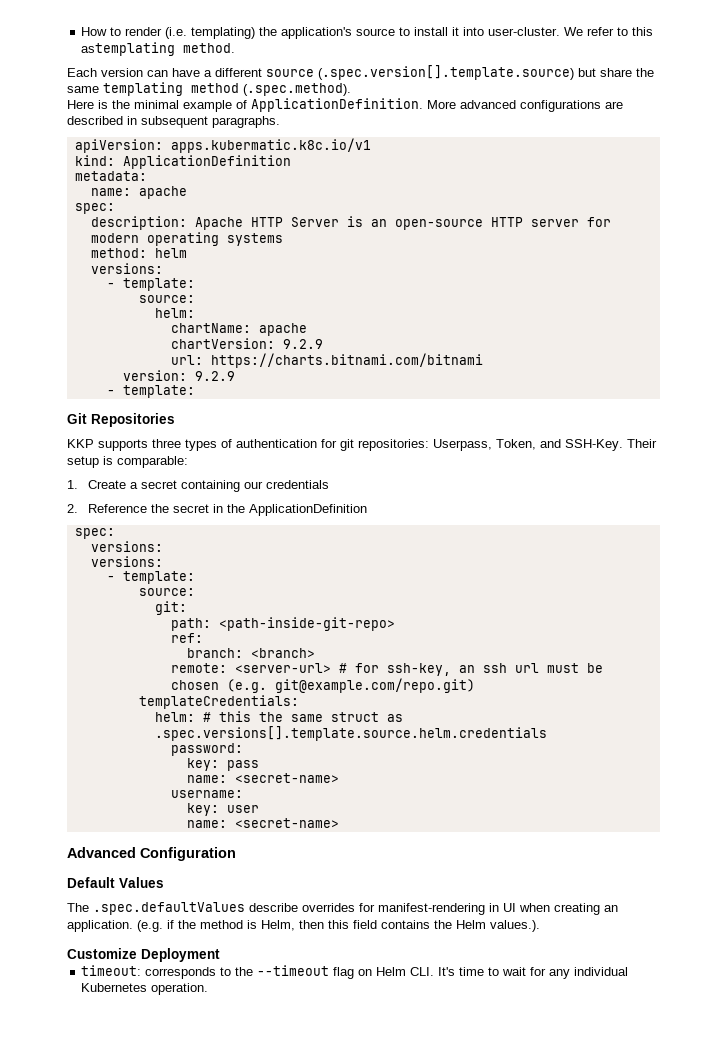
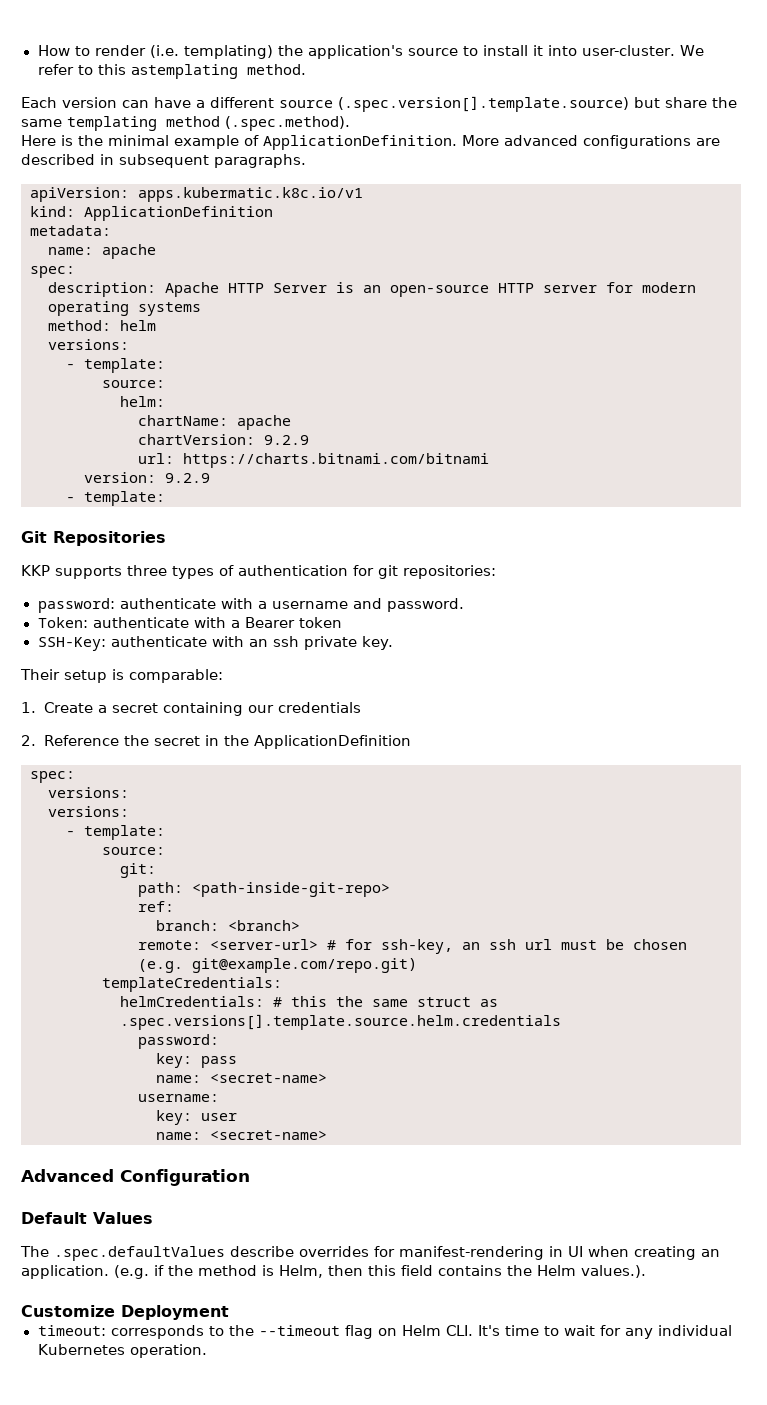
[433,439,623,451] Userpass, Token, and SSH-Key. -> [37,598,464,613] [37,617,342,628] [37,636,394,651] // password: authenticate with a username and password. // Token: authenticate with a Bearer token // SSH-Key: authenticate with an ssh private key. //
[154,712,195,722] helm: -> [120,996,264,1007] helmCredentials:

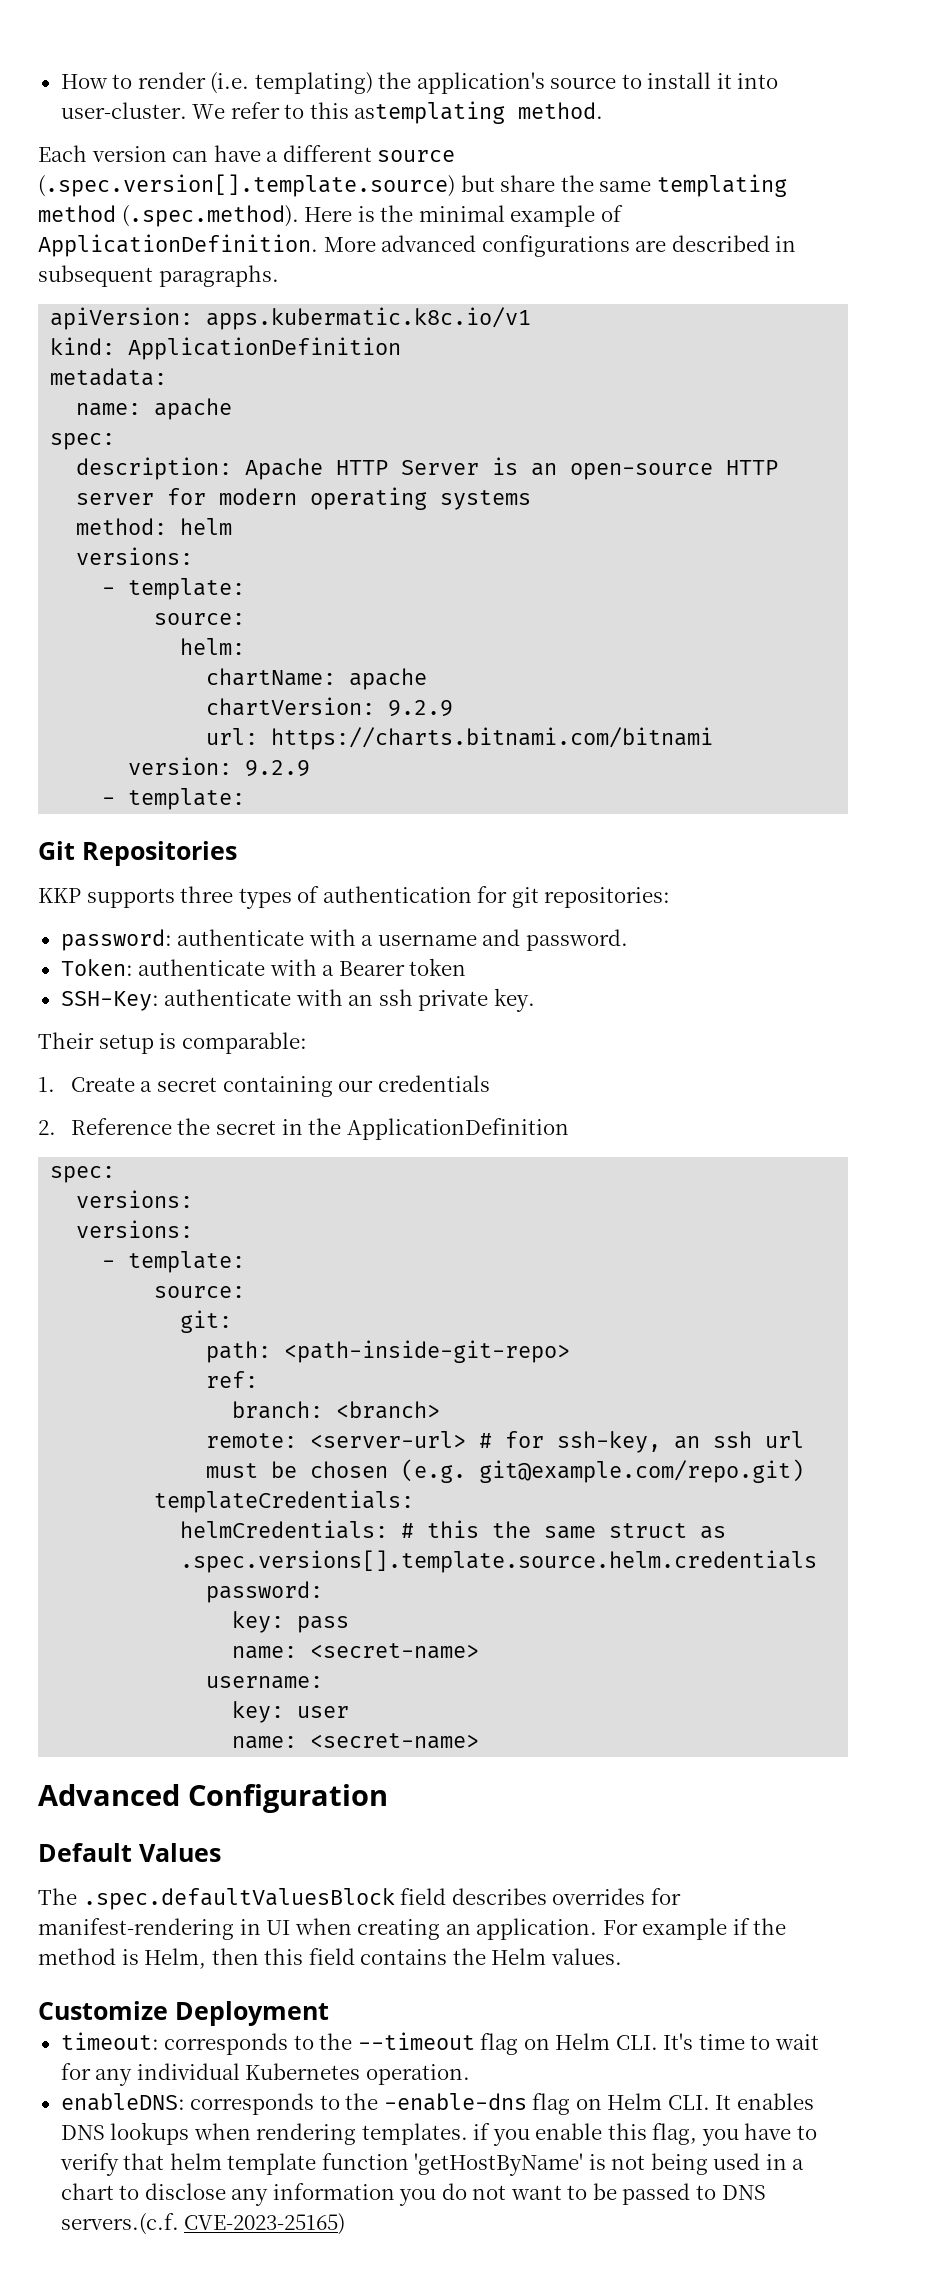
(350, 123) // -> (299, 216) none
[54,1246,294,1261] .spec.defaultValues describe -> [82,1888,547,1910] .spec.defaultValuesBlock field describes
[114,1265,149,1279] (e.g. -> [602,1918,728,1940] For example
[581,1265,646,1278] values.). -> [550,1948,622,1965] values.
(207, 1351) none -> [60,2093,814,2115] [60,2122,817,2146] [59,2153,805,2176] [60,2183,766,2206] [60,2213,346,2235] // enableDNS: corresponds to the -enable-dns flag on Helm CLI. It enables DNS lookups when rendering templates. if you enable this flag, you have to verify that helm template function 'getHostByName' is not being used in a chart to disclose any information you do not want to be passed to DNS servers.(c.f. CVE-2023-25165)

